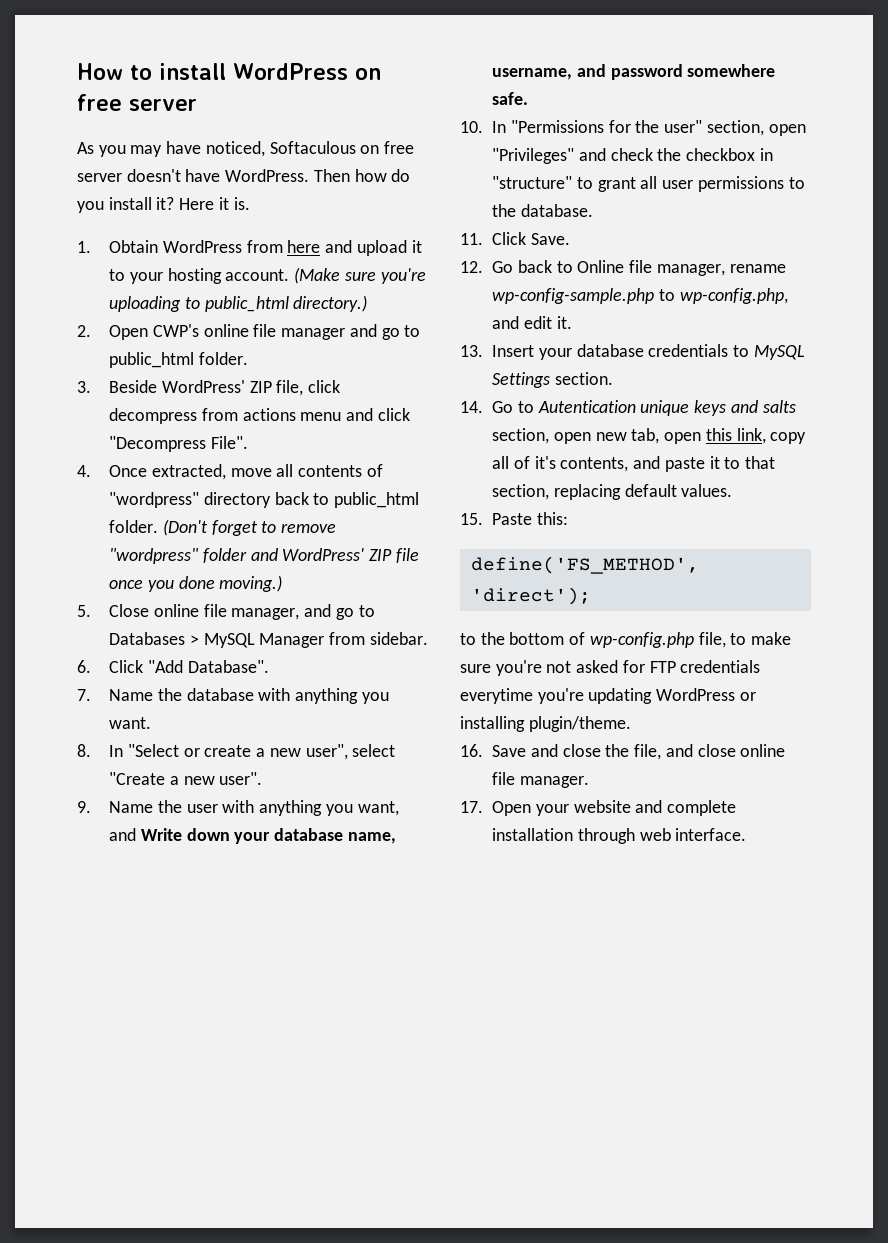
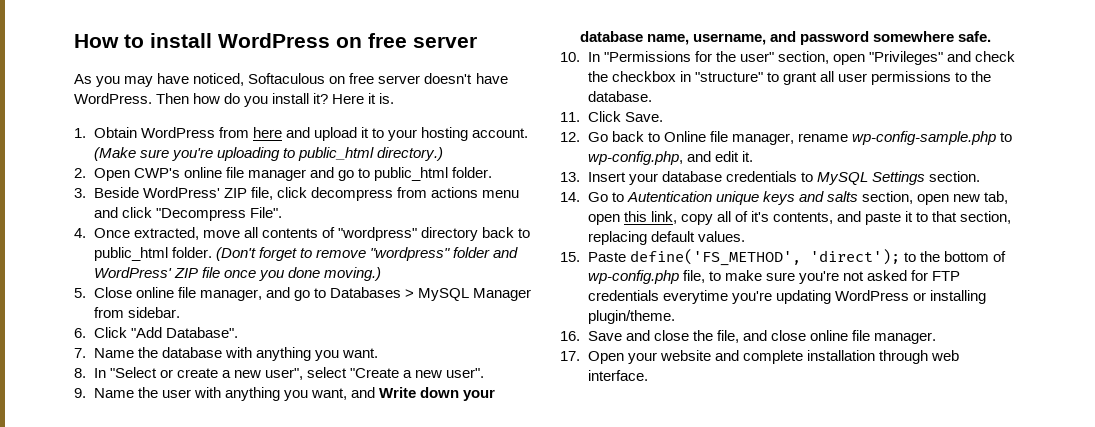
[537,512,569,525] this: // -> (626, 257) none
(591, 596) // -> (900, 257) none

